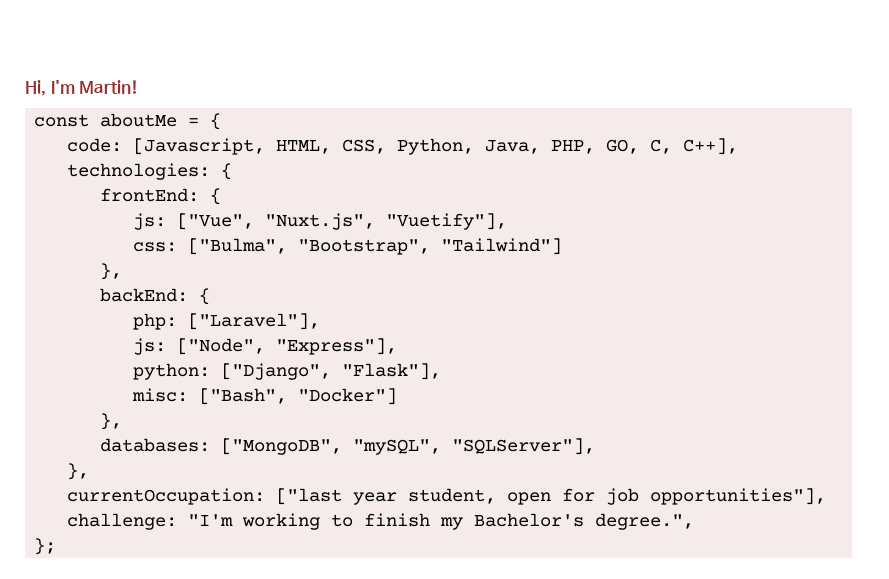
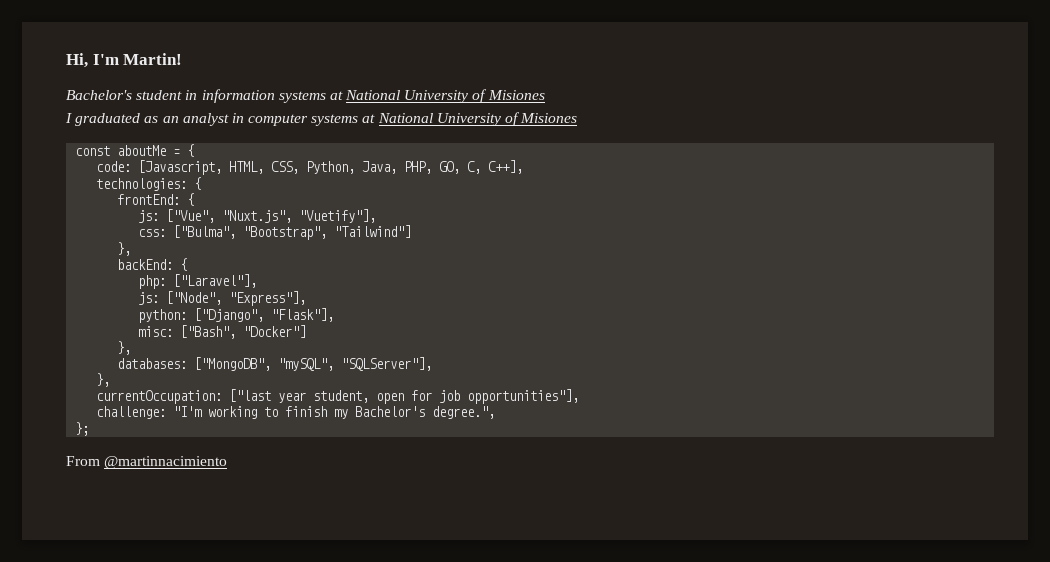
(140, 87) none -> [66,89,545,103] [65,112,578,126] // Bachelor's student in information systems at National University of Misiones // I graduated as an analyst in computer systems at National University of Misiones
(57, 546) none -> [66,456,228,469] // From @martinnacimiento

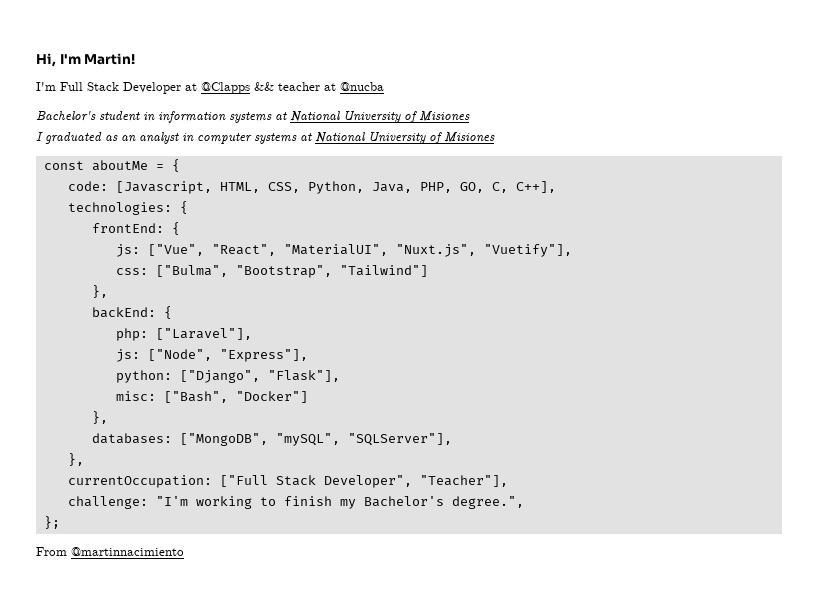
(183, 59) none -> [36,82,384,94] // I'm Full Stack Developer at @Clapps && teacher at @nucba
(216, 216) none -> [211,244,388,256] "React", "MaterialUI",
[229,389,580,404] ["last year student, open for job opportunities"], -> [219,475,508,488] ["Full Stack Developer", "Teacher"],

